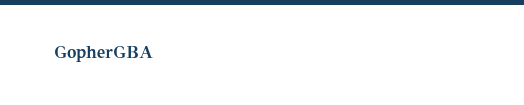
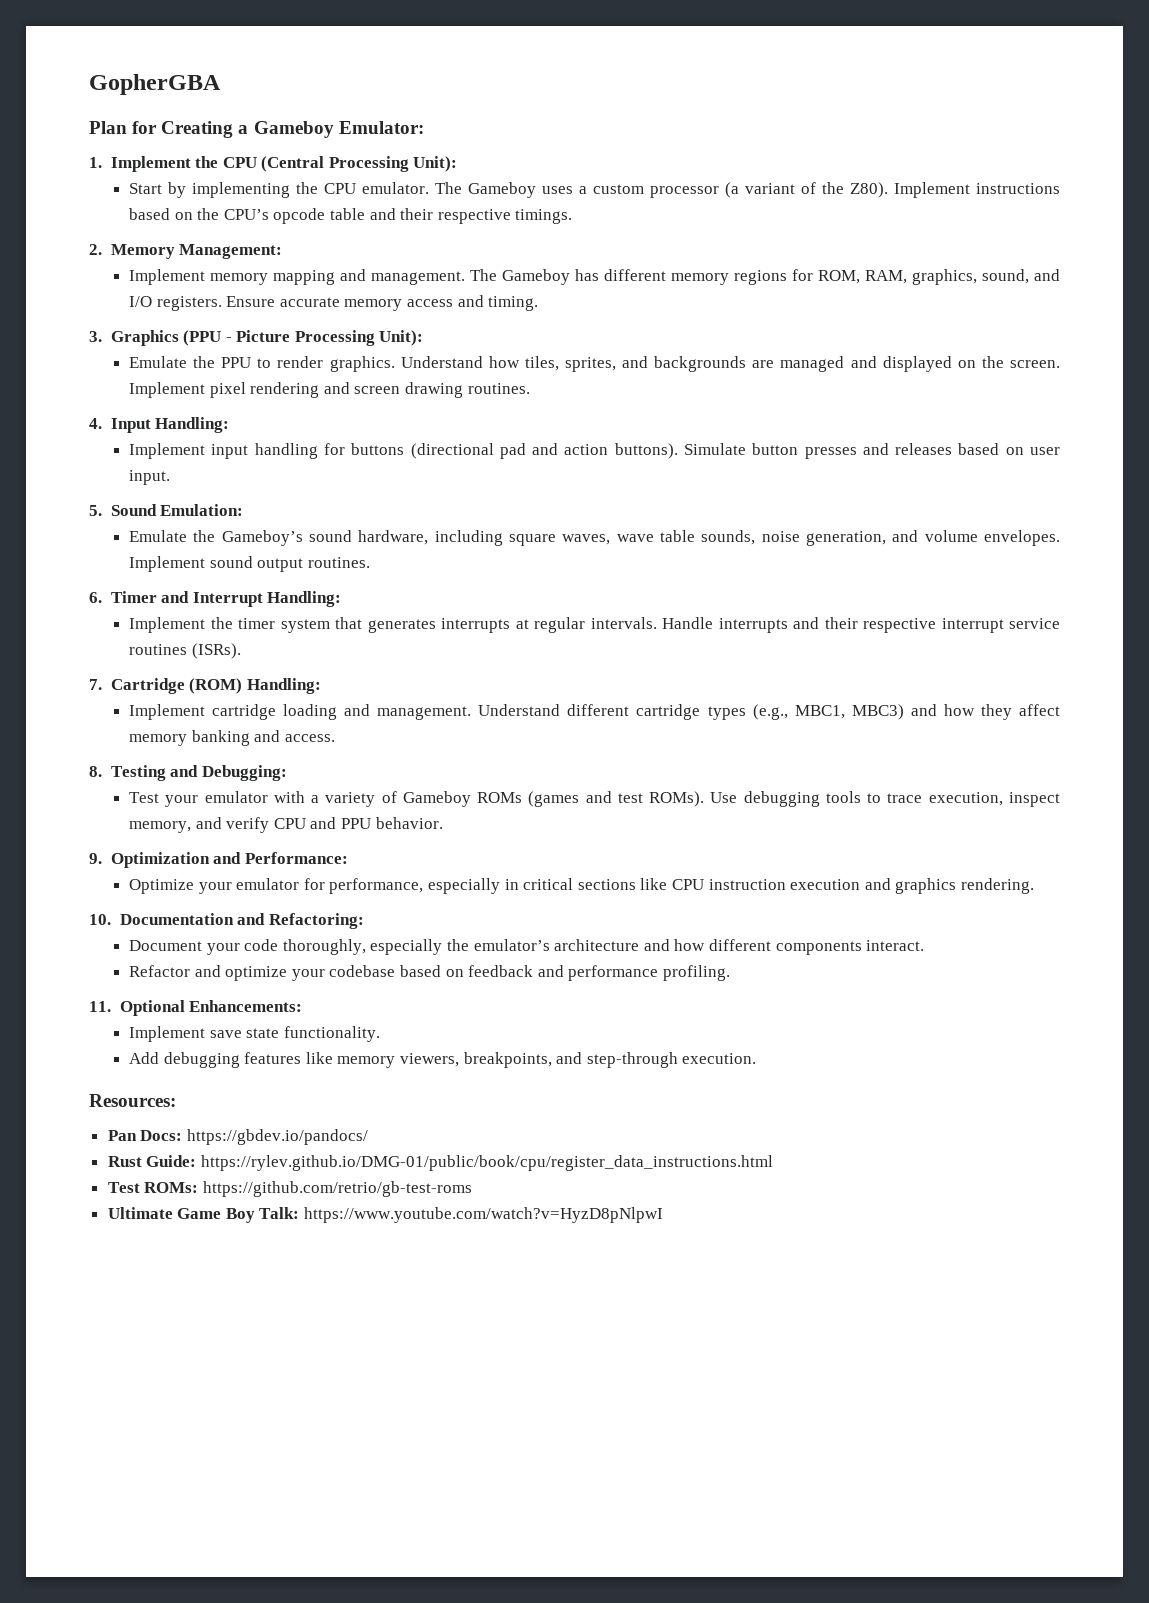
(153, 53) none -> [89,121,424,138] [89,156,458,172] [129,182,1060,198] [129,208,573,224] [89,244,283,259] [129,269,1060,285] [129,295,539,311] [89,330,424,346] [129,356,1060,372] [129,382,530,398] [89,417,230,433] [129,443,1060,459] [129,470,171,485] [89,504,244,516] [129,530,1061,546] [129,556,370,572] [89,591,342,607] [129,617,1060,633] [129,643,241,659] [89,678,321,694] [129,704,1060,720] [129,730,335,746] [89,765,287,781] [129,791,1060,807] [129,817,443,833] [89,852,348,868] [129,878,1034,894] [89,913,364,929] [129,939,925,955] [129,965,730,981] [89,1000,303,1016] [129,1026,380,1042] [129,1052,757,1068] [89,1094,176,1107] [107,1129,368,1145] [107,1155,773,1171] [107,1181,472,1197] [107,1207,664,1223] // Plan for Creating a Gameboy Emulator: // 1. Implement the CPU (Central Processing Unit): // Start by implementing the CPU emulator. The Gameboy uses a custom processor (a variant of the Z80). Implement instructions based on the CPU’s opcode table and their respective timings. // 2. Memory Management: // Implement memory mapping and management. The Gameboy has different memory regions for ROM, RAM, graphics, sound, and I/O registers. Ensure accurate memory access and timing. // 3. Graphics (PPU - Picture Processing Unit): // Emulate the PPU to render graphics. Understand how tiles, sprites, and backgrounds are managed and displayed on the screen. Implement pixel rendering and screen drawing routines. // 4. Input Handling: // Implement input handling for buttons (directional pad and action buttons). Simulate button presses and releases based on user input. // 5. Sound Emulation: // Emulate the Gameboy’s sound hardware, including square waves, wave table sounds, noise generation, and volume envelopes. Implement sound output routines. // 6. Timer and Interrupt Handling: // Implement the timer system that generates interrupts at regular intervals. Handle interrupts and their respective interrupt service routines (ISRs). // 7. Cartridge (ROM) Handling: // Implement cartridge loading and management. Understand different cartridge types (e.g., MBC1, MBC3) and how they affect memory banking and access. // 8. Testing and Debugging: // Test your emulator with a variety of Gameboy ROMs (games and test ROMs). Use debugging tools to trace execution, inspect memory, and verify CPU and PPU behavior. // 9. Optimization and Performance: // Optimize your emulator for performance, especially in critical sections like CPU instruction execution and graphics rendering. // 10. Documentation and Refactoring: // Document your code thoroughly, especially the emulator’s architecture and how different components interact. // Refactor and optimize your codebase based on feedback and performance profiling. // 11. Optional Enhancements: // Implement save state functionality. // Add debugging features like memory viewers, breakpoints, and step-through execution. // Resources: // Pan Docs: https://gbdev.io/pandocs/ // Rust Guide: https://rylev.github.io/DMG-01/public/book/cpu/register_data_instructions.html // Test ROMs: https://github.com/retrio/gb-test-roms // Ultimate Game Boy Talk: https://www.youtube.com/watch?v=HyzD8pNlpwI

